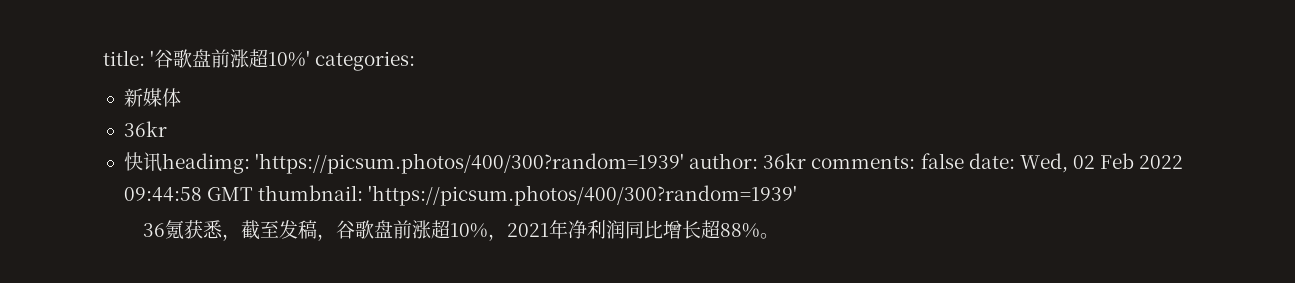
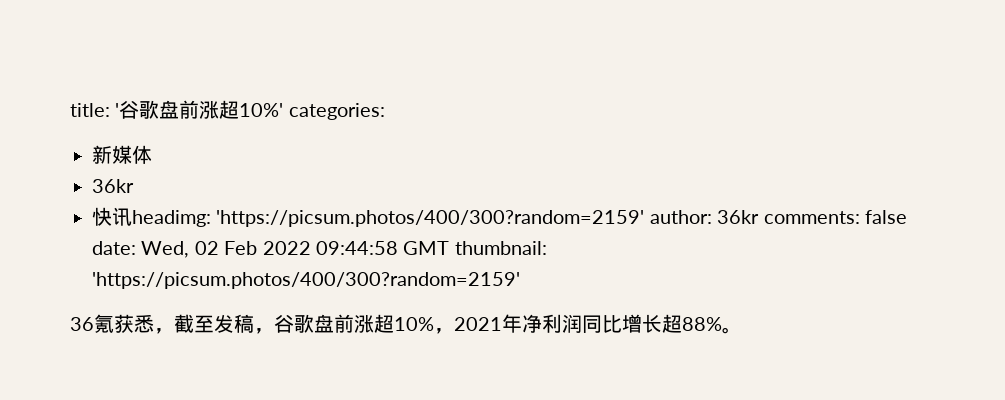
[255,153,685,174] 'https://picsum.photos/400/300?random=1939' -> [216,210,645,227] 'https://picsum.photos/400/300?random=2159'
[368,185,798,206] 'https://picsum.photos/400/300?random=1939' -> [92,272,520,289] 'https://picsum.photos/400/300?random=2159'

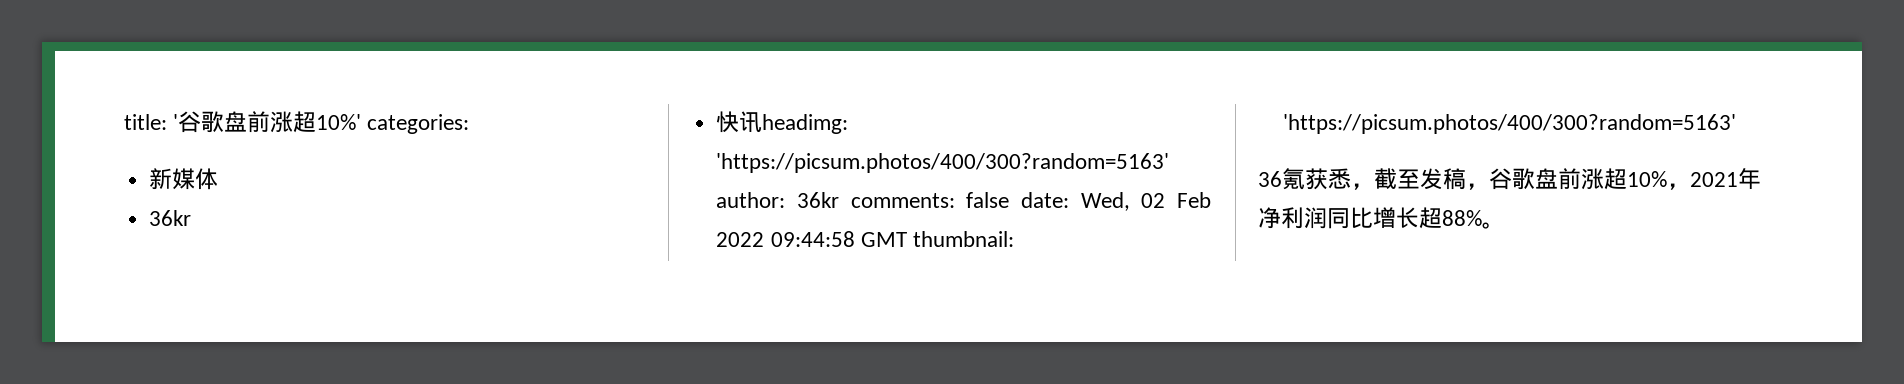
[216,210,645,227] 'https://picsum.photos/400/300?random=2159' -> [716,153,1170,173] 'https://picsum.photos/400/300?random=5163'
[92,272,520,289] 'https://picsum.photos/400/300?random=2159' -> [1283,114,1737,134] 'https://picsum.photos/400/300?random=5163'

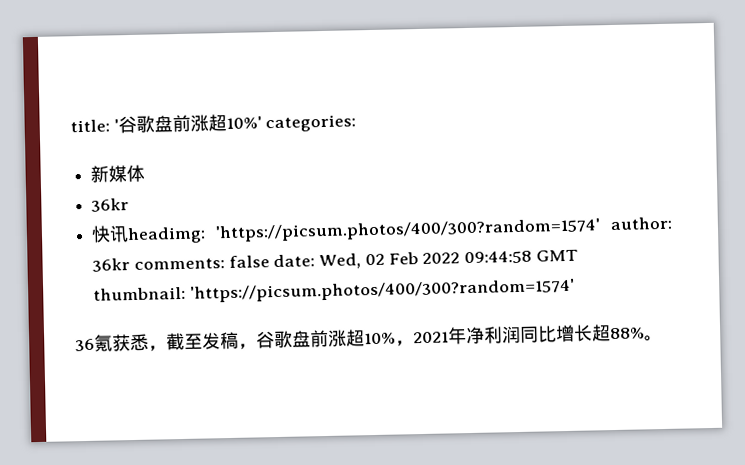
[716,153,1170,173] 'https://picsum.photos/400/300?random=5163' -> [215,218,602,243] 'https://picsum.photos/400/300?random=1574'
[1283,114,1737,134] 'https://picsum.photos/400/300?random=5163' -> [189,278,575,303] 'https://picsum.photos/400/300?random=1574'

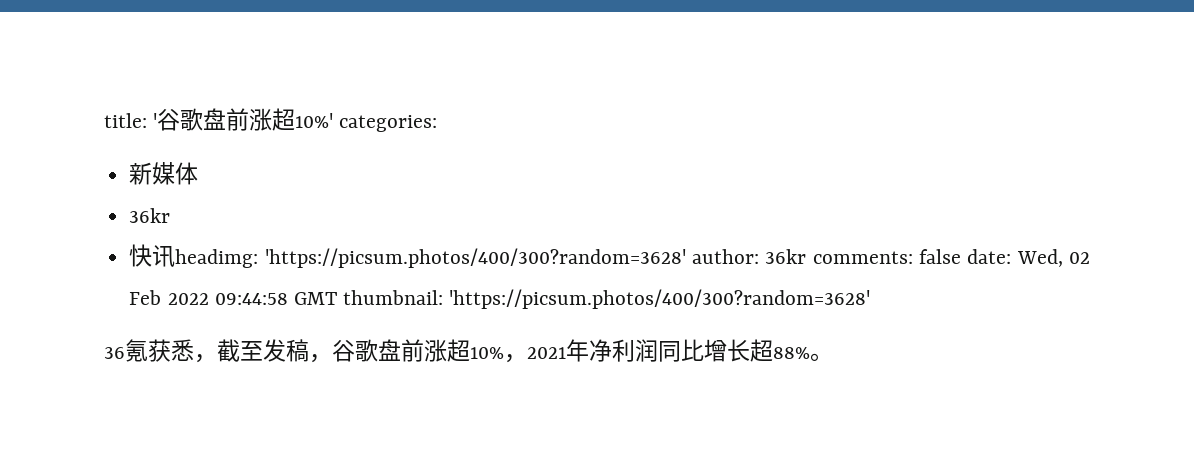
[215,218,602,243] 'https://picsum.photos/400/300?random=1574' -> [264,248,686,268] 'https://picsum.photos/400/300?random=3628'
[189,278,575,303] 'https://picsum.photos/400/300?random=1574' -> [449,289,871,309] 'https://picsum.photos/400/300?random=3628'

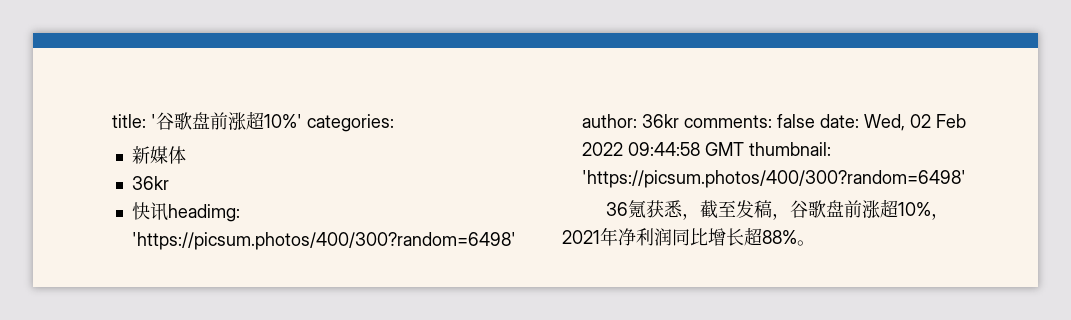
[264,248,686,268] 'https://picsum.photos/400/300?random=3628' -> [131,232,516,250] 'https://picsum.photos/400/300?random=6498'
[449,289,871,309] 'https://picsum.photos/400/300?random=3628' -> [581,170,966,188] 'https://picsum.photos/400/300?random=6498'

